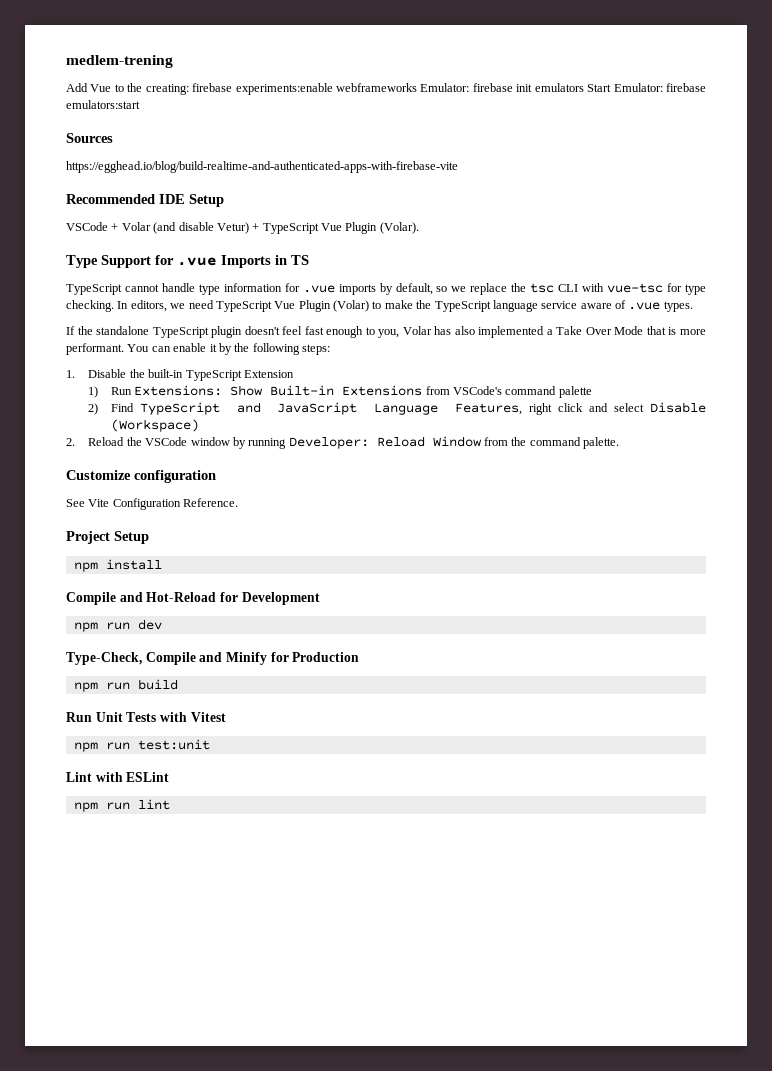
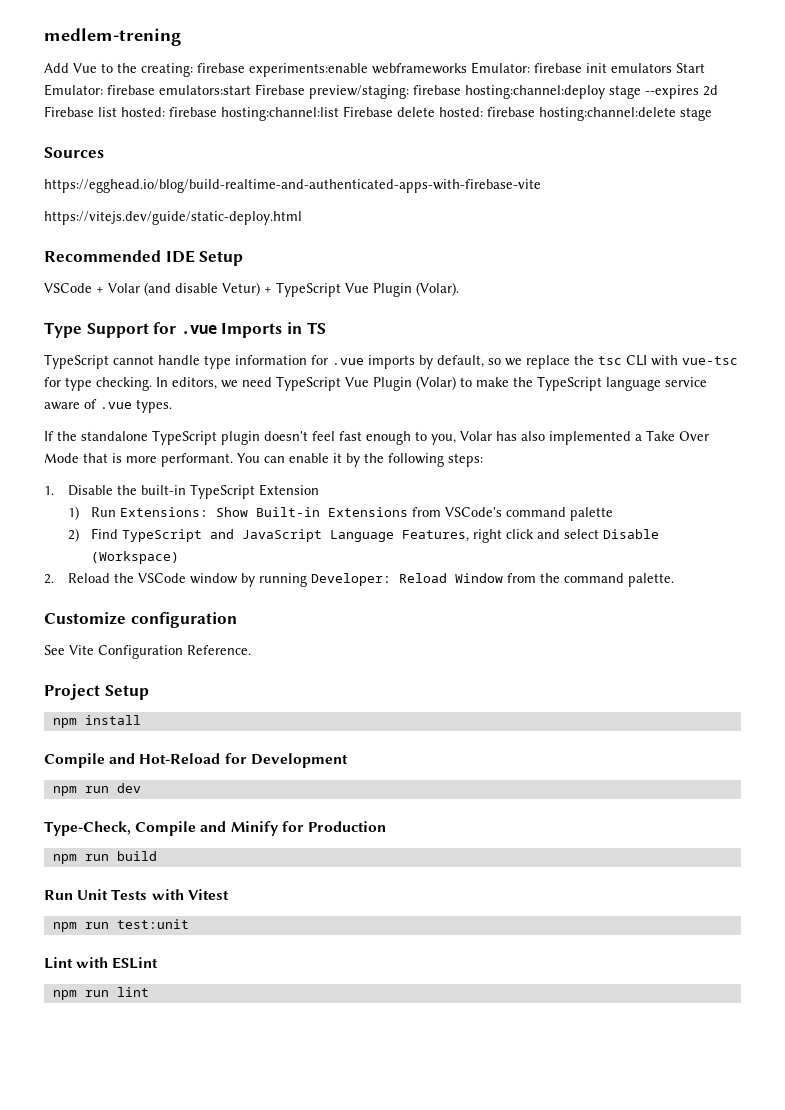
(140, 104) none -> [255,84,718,99] [44,106,712,121] Firebase preview/staging: firebase hosting:channel:deploy stage --expires 2d Firebase list hosted: firebase hosting:channel:list Firebase delete hosted: firebase hosting:channel:delete stage
(458, 167) none -> [44,211,302,225] // https://vitejs.dev/guide/static-deploy.html

